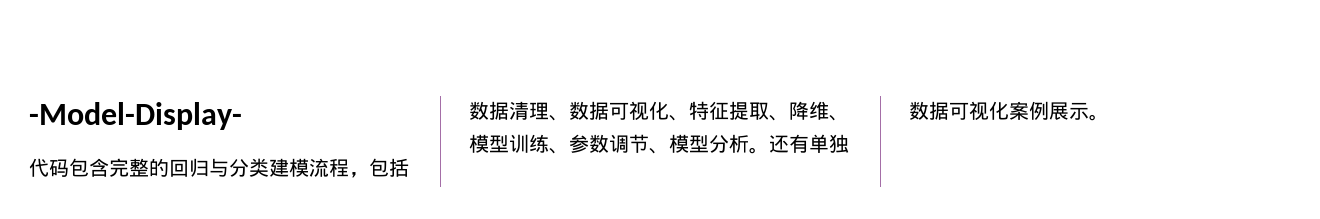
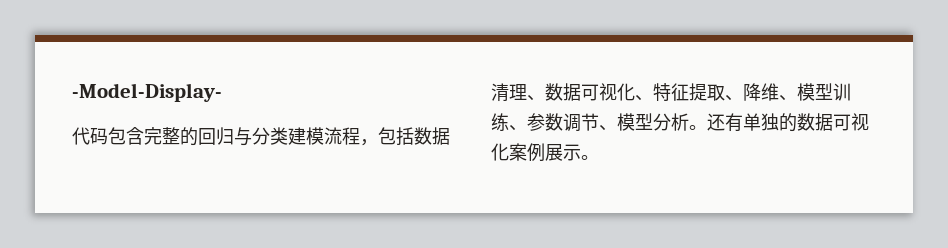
(849, 143) none -> [779,113,797,132] 的

